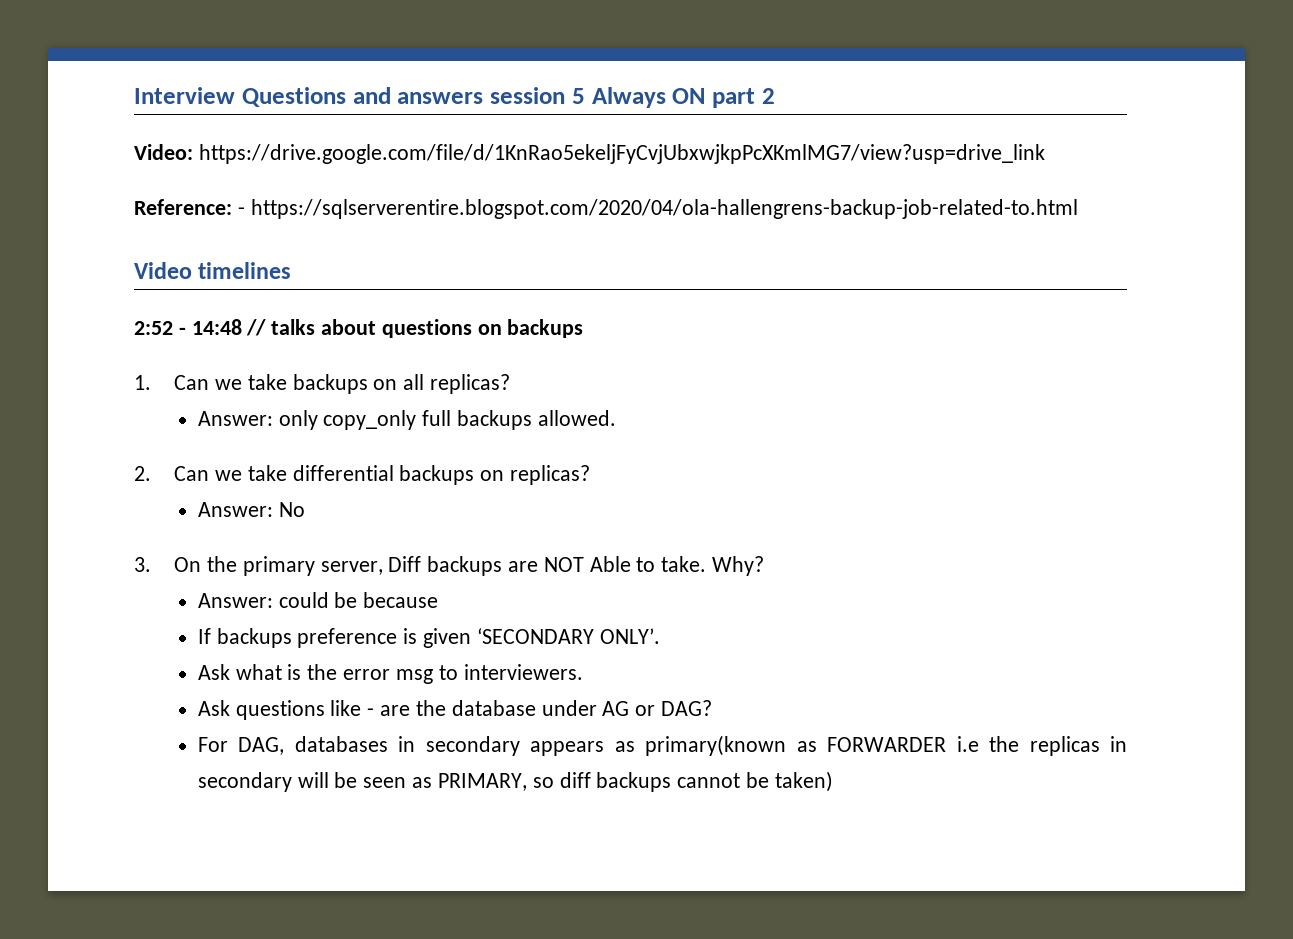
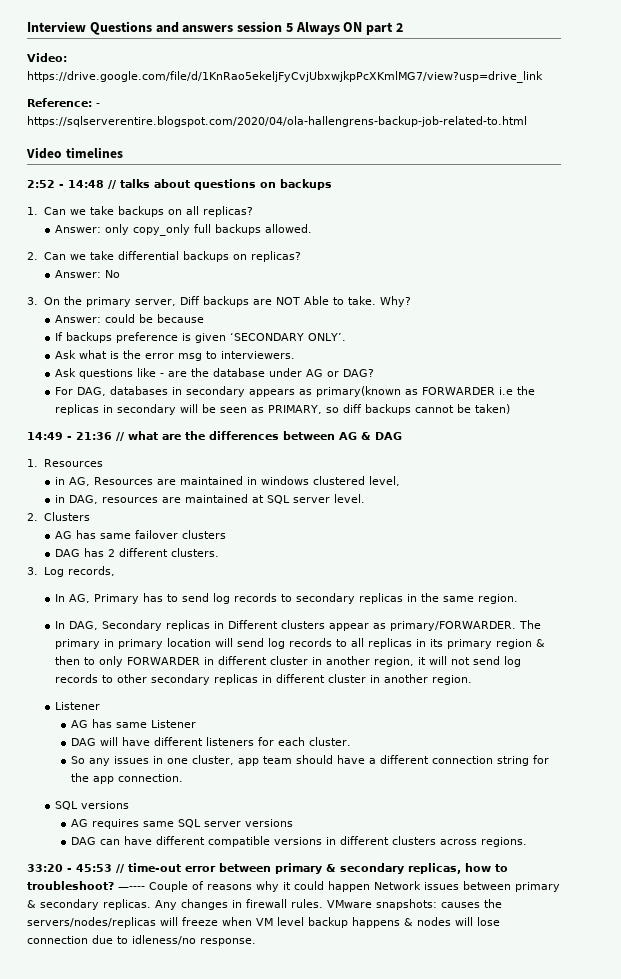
(833, 781) none -> [27,431,402,441] [27,459,103,467] [55,476,401,486] [55,494,366,504] [27,512,90,521] [55,530,227,539] [55,548,220,557] [27,566,115,577] [55,593,519,604] [55,620,542,631] [55,638,546,649] [55,656,522,667] [55,674,473,685] [55,702,101,710] [71,719,197,728] [71,737,352,746] [71,755,550,766] [71,773,184,784] [55,801,130,810] [71,819,294,829] [71,836,528,847] [27,863,508,874] [27,881,560,892] [27,899,502,910] [27,917,500,928] [27,935,256,946] // 14:49 - 21:36 // what are the differences between AG & DAG // 1. Resources // in AG, Resources are maintained in windows clustered level, // in DAG, resources are maintained at SQL server level. // 2. Clusters // AG has same failover clusters // DAG has 2 different clusters. // 3. Log records, // In AG, Primary has to send log records to secondary replicas in the same region. // In DAG, Secondary replicas in Different clusters appear as primary/FORWARDER. The primary in primary location will send log records to all replicas in its primary region & then to only FORWARDER in different cluster in another region, it will not send log records to other secondary replicas in different cluster in another region. // Listener // AG has same Listener // DAG will have different listeners for each cluster. // So any issues in one cluster, app team should have a different connection string for the app connection. // SQL versions // AG requires same SQL server versions // DAG can have different compatible versions in different clusters across regions. // 33:20 - 45:53 // time-out error between primary & secondary replicas, how to troubleshoot? —---- Couple of reasons why it could happen Network issues between primary & secondary replicas. Any changes in firewall rules. VMware snapshots: causes the servers/nodes/replicas will freeze when VM level backup happens & nodes will lose connection due to idleness/no response.

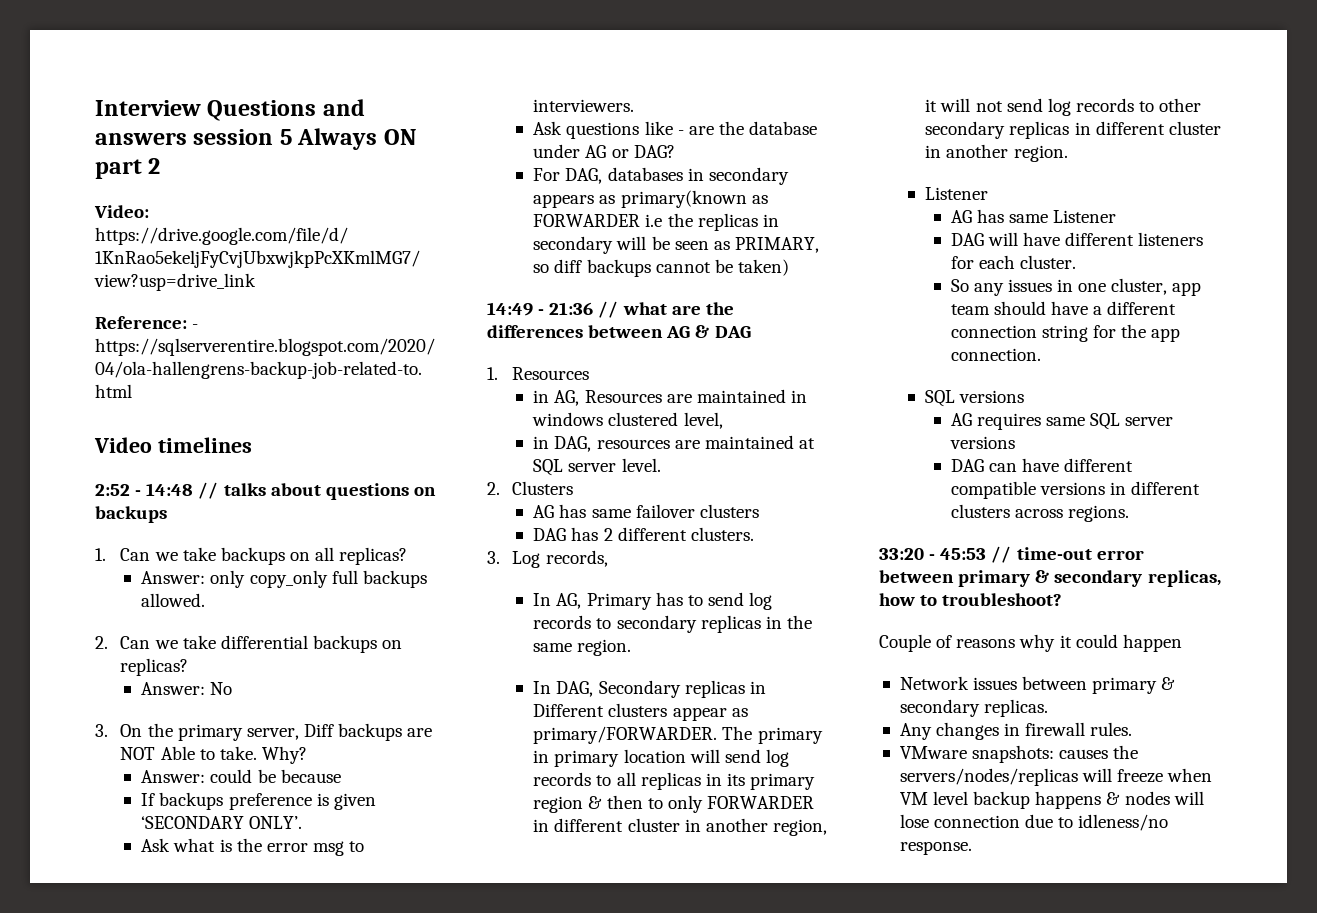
[118,886,145,890] —---- -> (1063, 599) //
(370, 886) none -> (1182, 643) //
(151, 904) none -> (1049, 708) //
(323, 903) none -> (1133, 729) //

